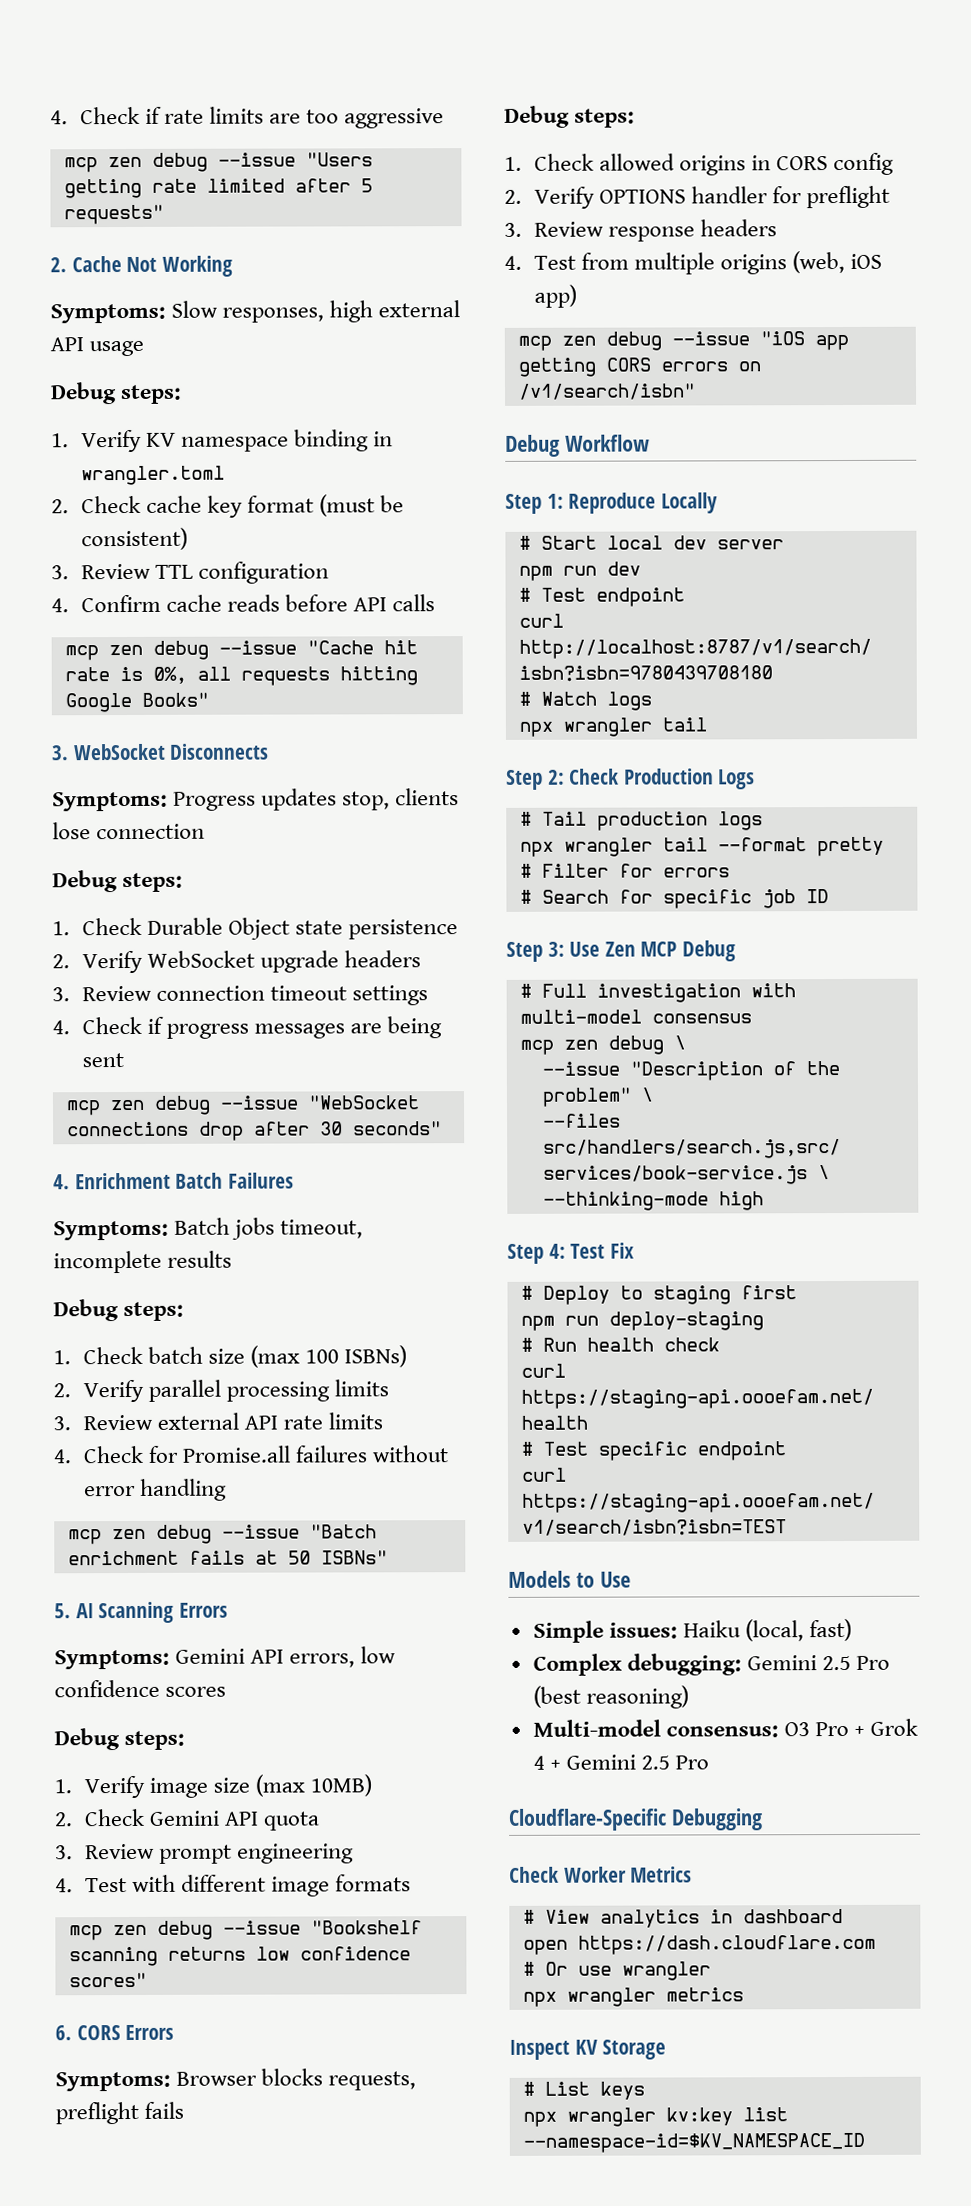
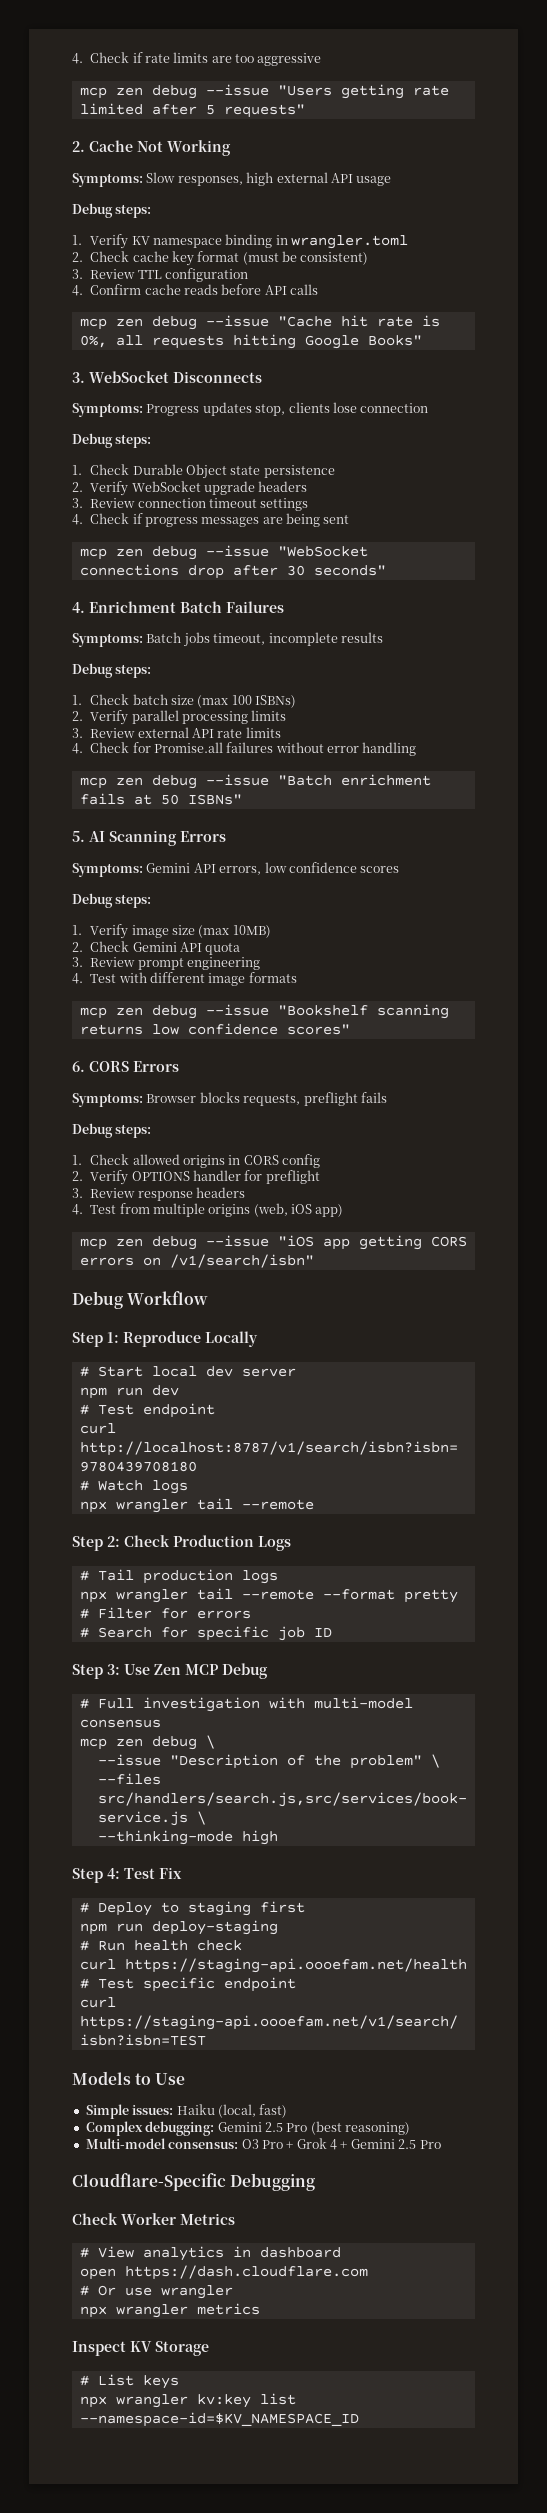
(707, 724) none -> [241,1499,314,1510] --remote
(708, 844) none -> [241,1589,314,1600] --remote

